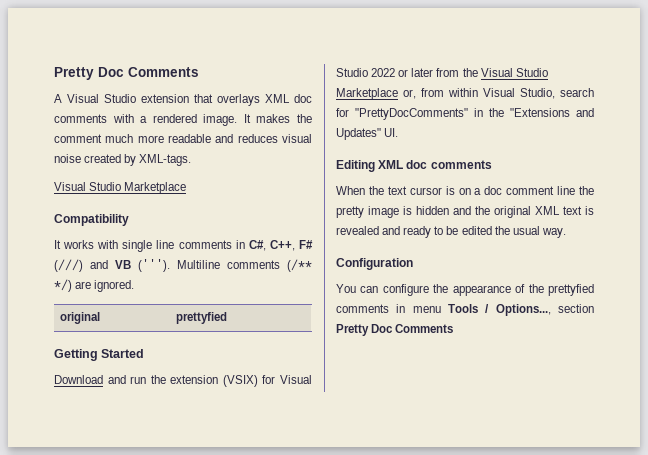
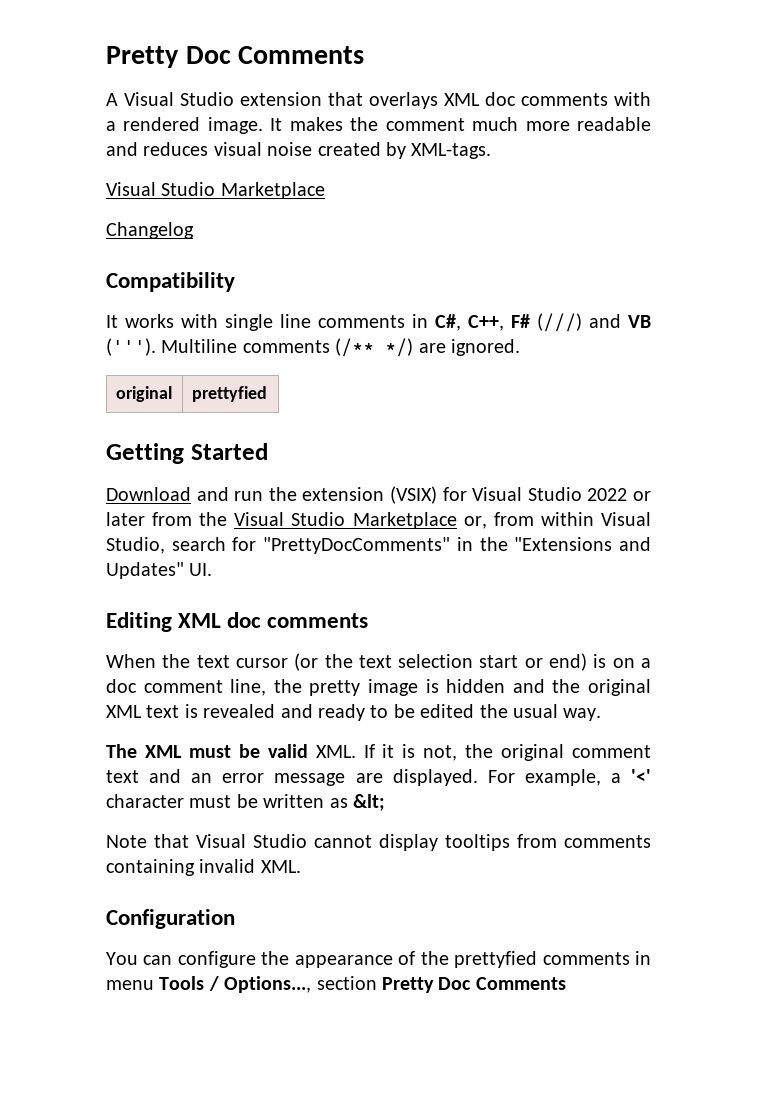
(187, 188) none -> [106,222,194,239] // Changelog
(442, 191) none -> [294,653,588,671] (or the text selection start or end)
[557,186,576,195] line -> [230,679,267,696] line,
(566, 233) none -> [106,744,652,761] [106,769,652,786] [106,794,385,811] [106,834,651,851] [106,859,301,876] // The XML must be valid XML. If it is not, the original comment text and an error message are displayed. For example, a '<' character must be written as &lt; // Note that Visual Studio cannot display tooltips from comments containing invalid XML.

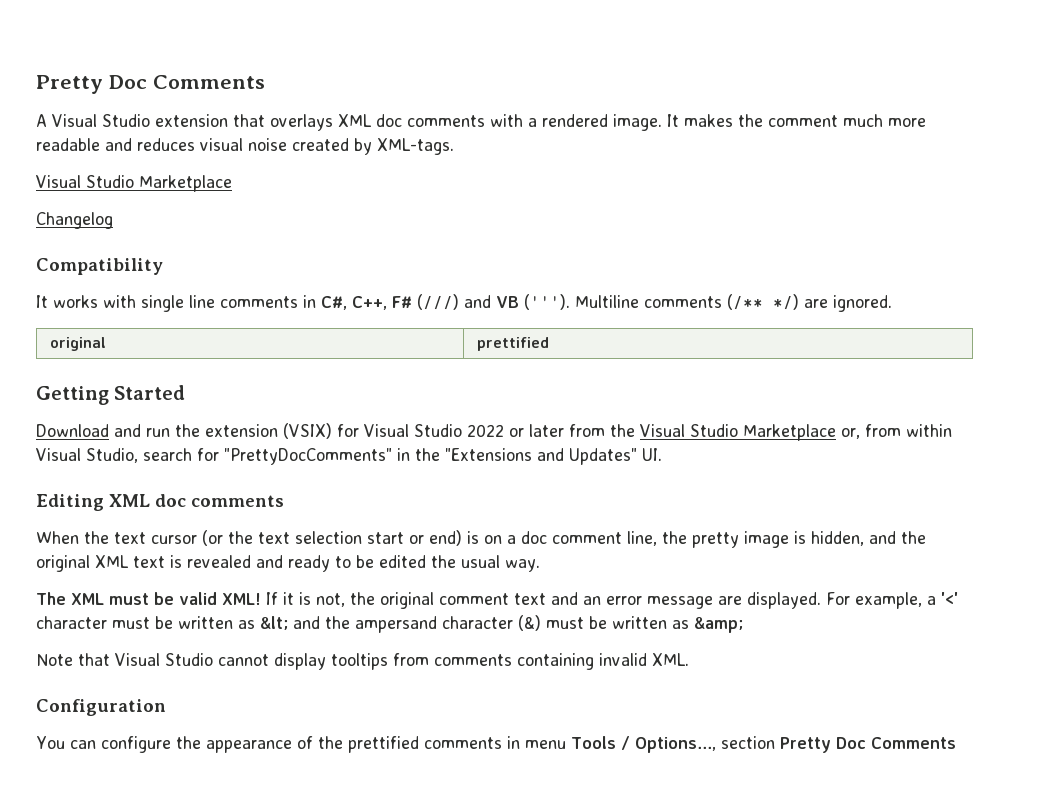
[191,386,267,402] prettyfied -> [476,337,549,351] prettified
[446,679,506,693] hidden -> [811,531,864,546] hidden,
[315,745,356,758] XML. -> [222,593,261,605] XML!
(385, 802) none -> [293,615,743,633] and the ampersand character (&) must be written as &amp;
[454,951,538,968] prettyfied -> [347,736,419,753] prettified

